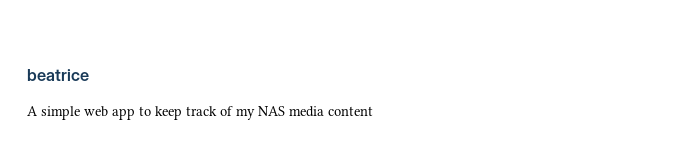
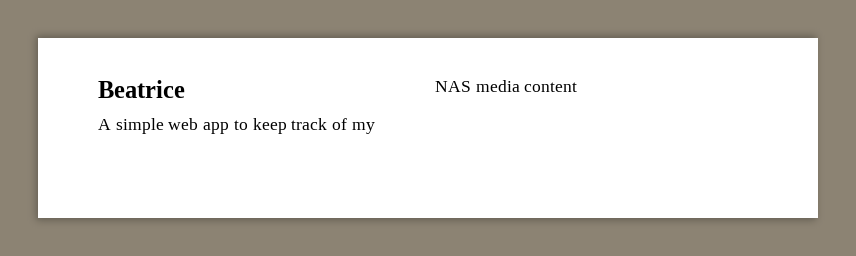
[27,69,89,81] beatrice -> [98,80,185,98] Beatrice

